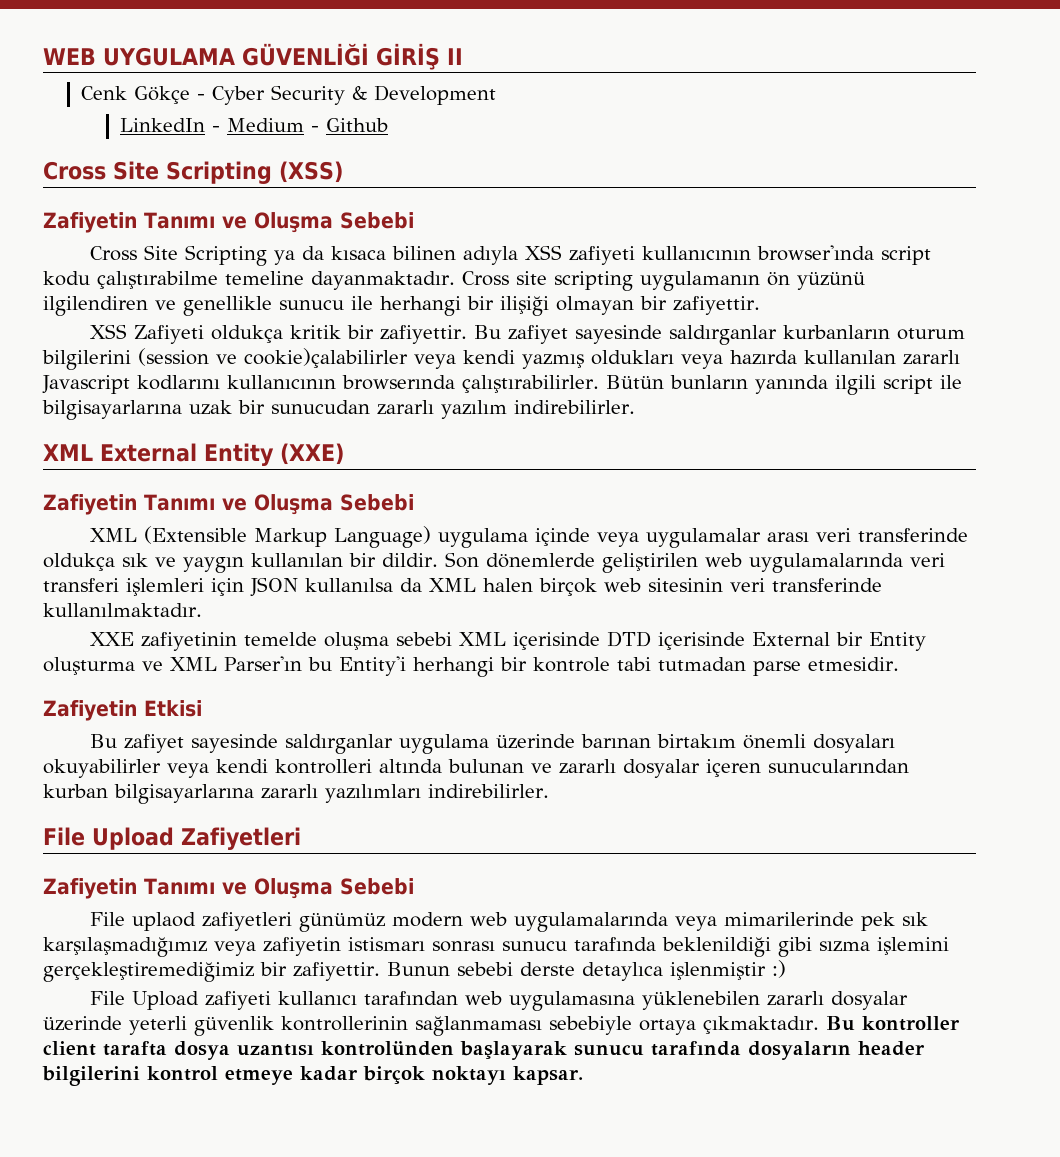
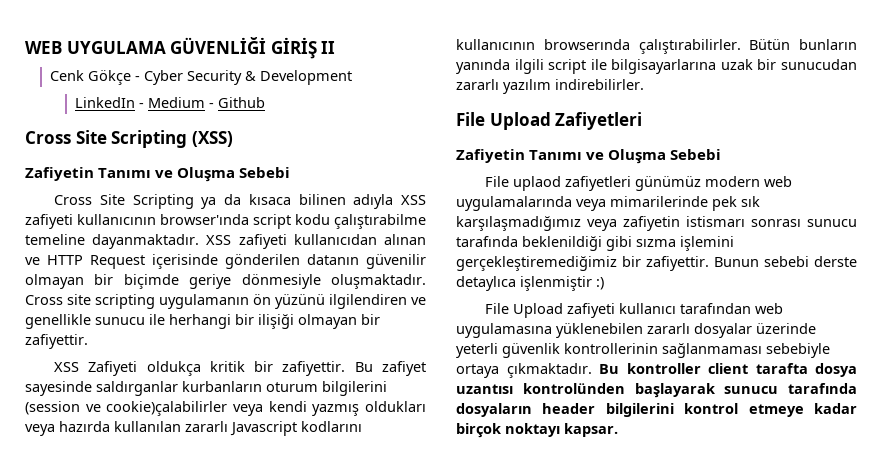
(455, 280) none -> [206,234,426,249] [25,254,426,269] [25,274,426,289] XSS zafiyeti kullanıcıdan alınan ve HTTP Request içerisinde gönderilen datanın güvenilir olmayan bir biçimde geriye dönmesiyle oluşmaktadır.
[43,443,344,466] [43,494,414,515] [90,526,969,548] [43,552,945,573] [43,577,882,597] [43,603,202,617] [90,631,927,651] [43,656,899,677] [43,700,202,721] [90,734,896,754] [43,759,909,778] [43,784,549,804] // XML External Entity (XXE) // Zafiyetin Tanımı ve Oluşma Sebebi // XML (Extensible Markup Language) uygulama içinde veya uygulamalar arası veri transferinde oldukça sık ve yaygın kullanılan bir dildir. Son dönemlerde geliştirilen web uygulamalarında veri transferi işlemleri için JSON kullanılsa da XML halen birçok web sitesinin veri transferinde kullanılmaktadır. // XXE zafiyetinin temelde oluşma sebebi XML içerisinde DTD içerisinde External bir Entity oluşturma ve XML Parser'ın bu Entity'i herhangi bir kontrole tabi tutmadan parse etmesidir. // Zafiyetin Etkisi // Bu zafiyet sayesinde saldırganlar uygulama üzerinde barınan birtakım önemli dosyaları okuyabilirler veya kendi kontrolleri altında bulunan ve zararlı dosyalar içeren sunucularından kurban bilgisayarlarına zararlı yazılımları indirebilirler. -> (644, 84) none

